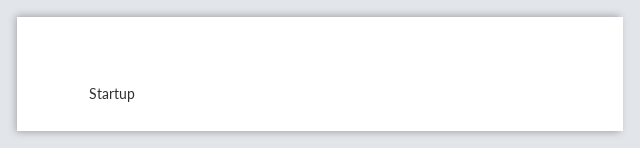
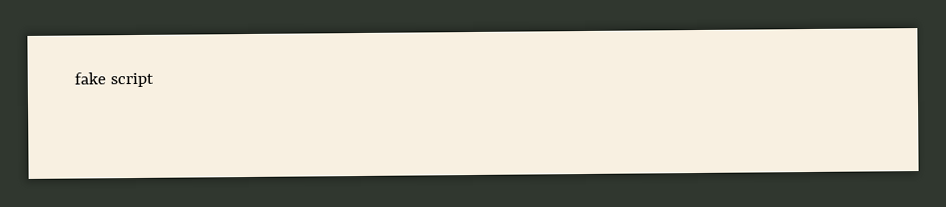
[89,88,135,102] Startup -> [74,72,154,88] fake script

